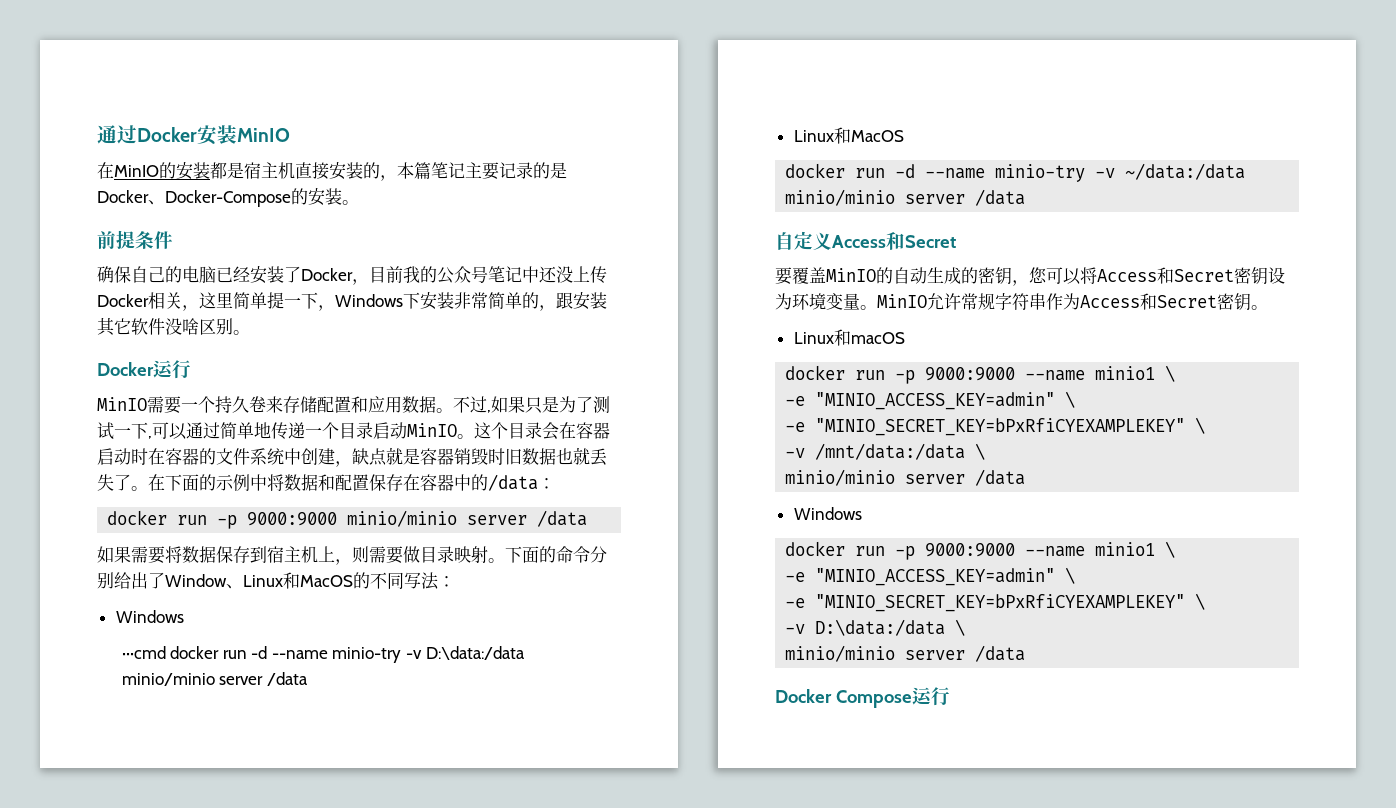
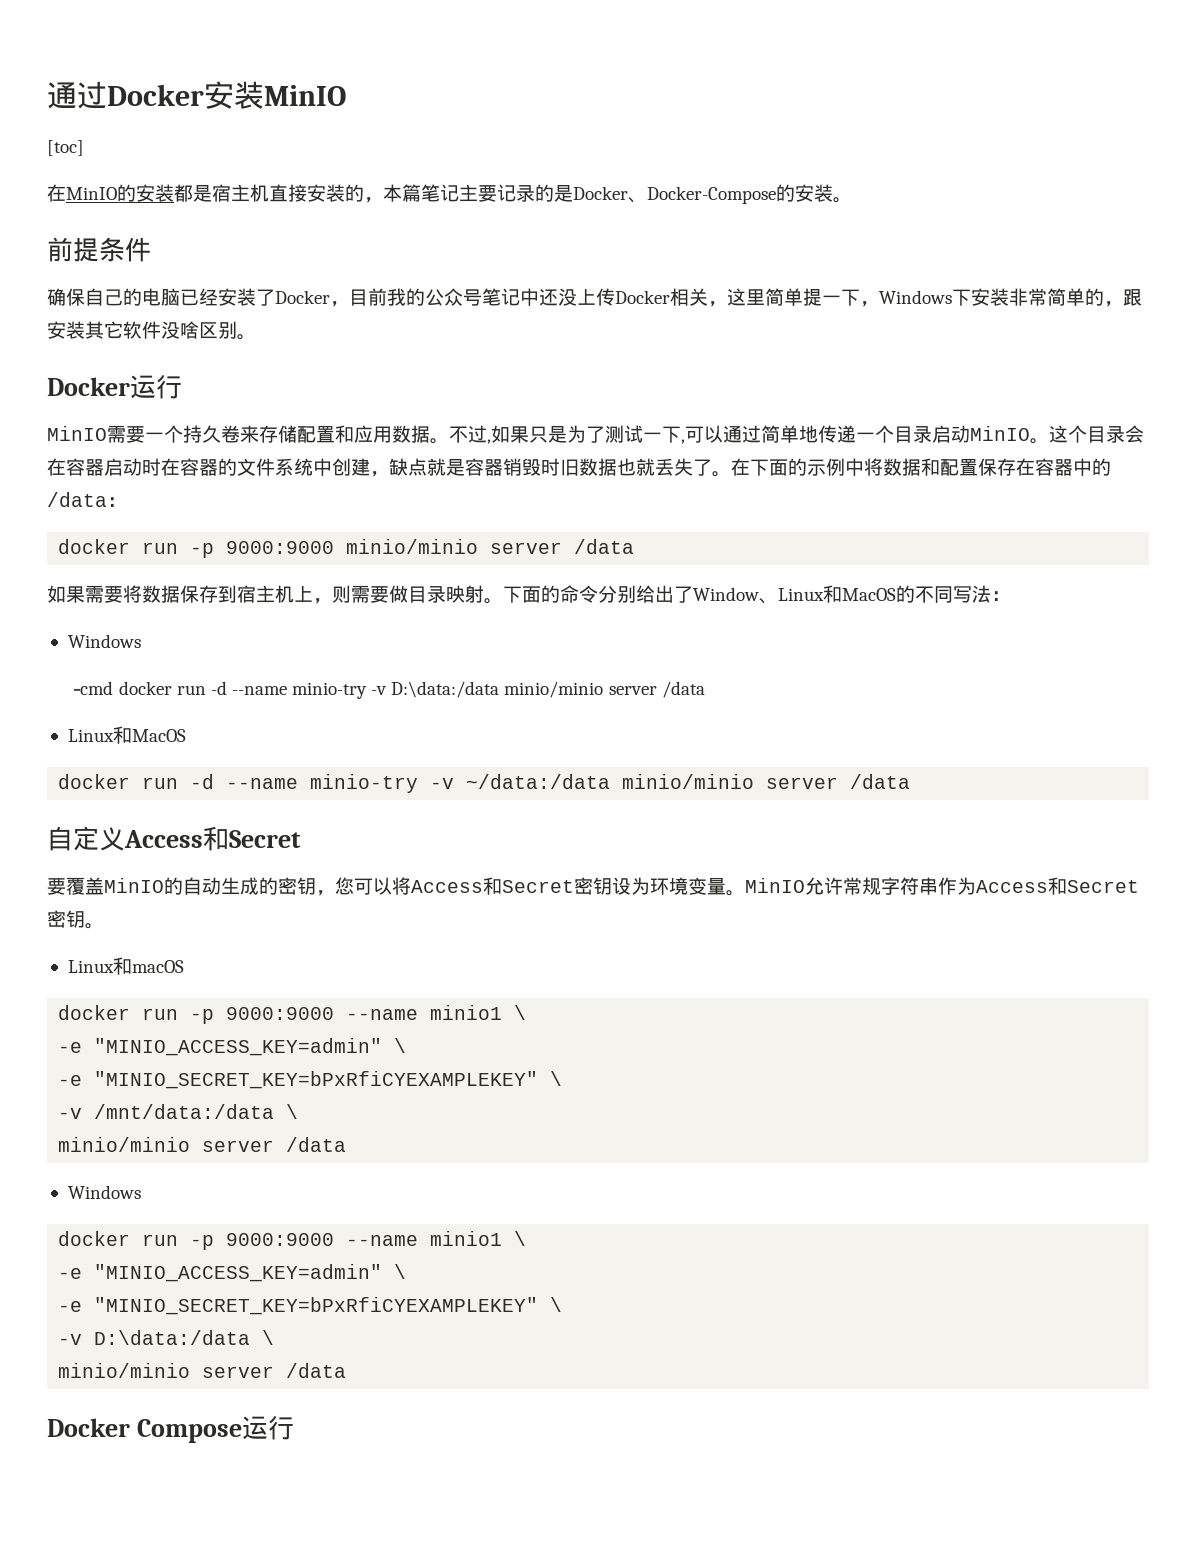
(290, 135) none -> [47,140,84,156] // [toc]

